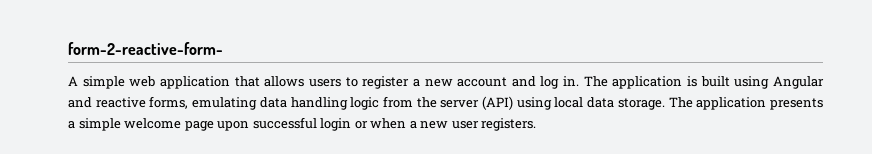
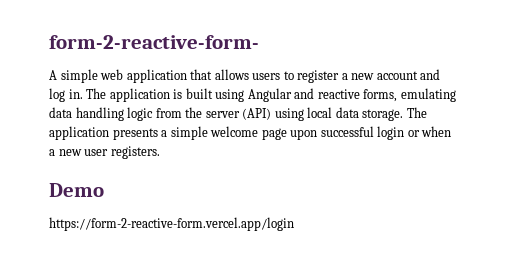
(537, 124) none -> [49,183,104,197] [49,217,294,231] // Demo // https://form-2-reactive-form.vercel.app/login

